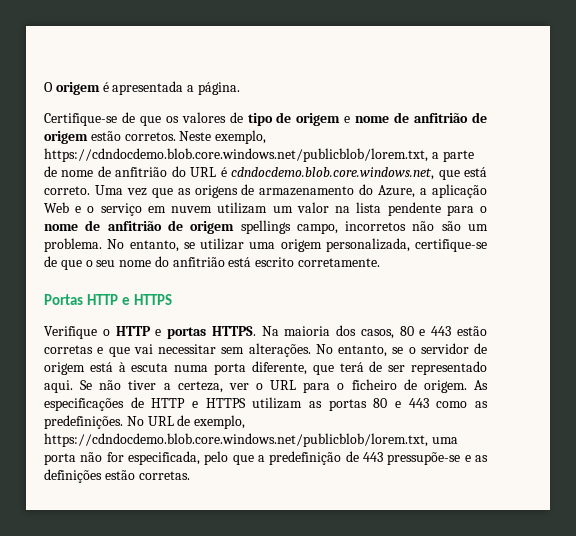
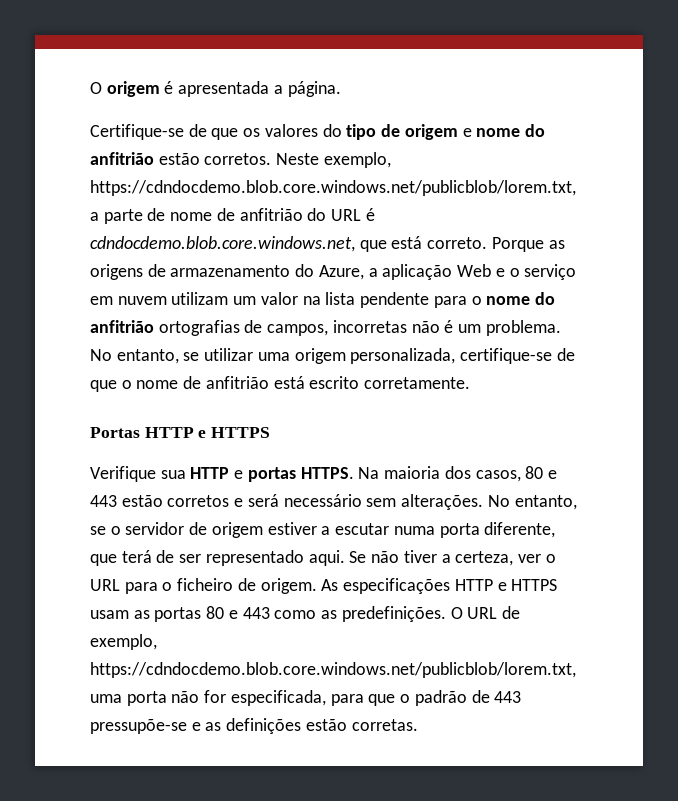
[229,112,243,123] de -> [322,124,342,137] do
[394,112,487,123] [44,131,88,144] de anfitrião de origem -> [524,124,545,137] [90,152,154,165] do anfitrião
[94,185,173,198] Uma vez que -> [491,237,544,252] Porque
[85,220,461,234] de anfitrião de origem spellings campo, incorretos não são -> [534,292,555,305] [90,320,454,336] do anfitrião ortografias de campos, incorretas não é
[96,256,169,267] seu nome do -> [136,376,202,389] nome de
[102,329,110,336] o -> [160,470,186,479] sua
[44,344,216,357] corretas e que vai necessitar -> [167,494,362,507] corretos e será necessário
[89,362,169,372] está à escuta -> [267,522,390,535] estiver a escutar
[130,397,303,409] de HTTP e HTTPS utilizam -> [454,579,558,591] [90,610,129,619] HTTP e HTTPS usam
[126,416,144,426] No -> [450,607,463,619] O
[204,451,342,465] pelo que a predefinição -> [330,690,467,706] para que o padrão

